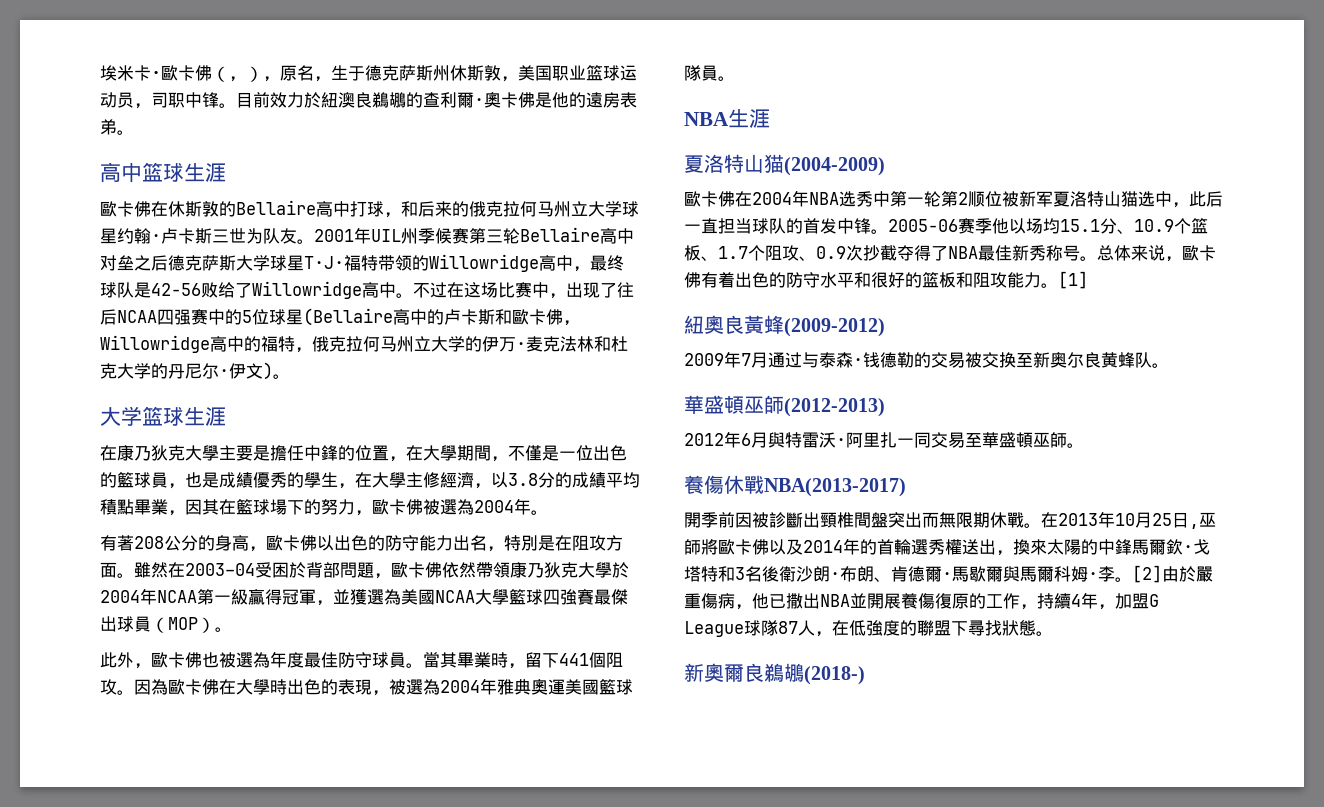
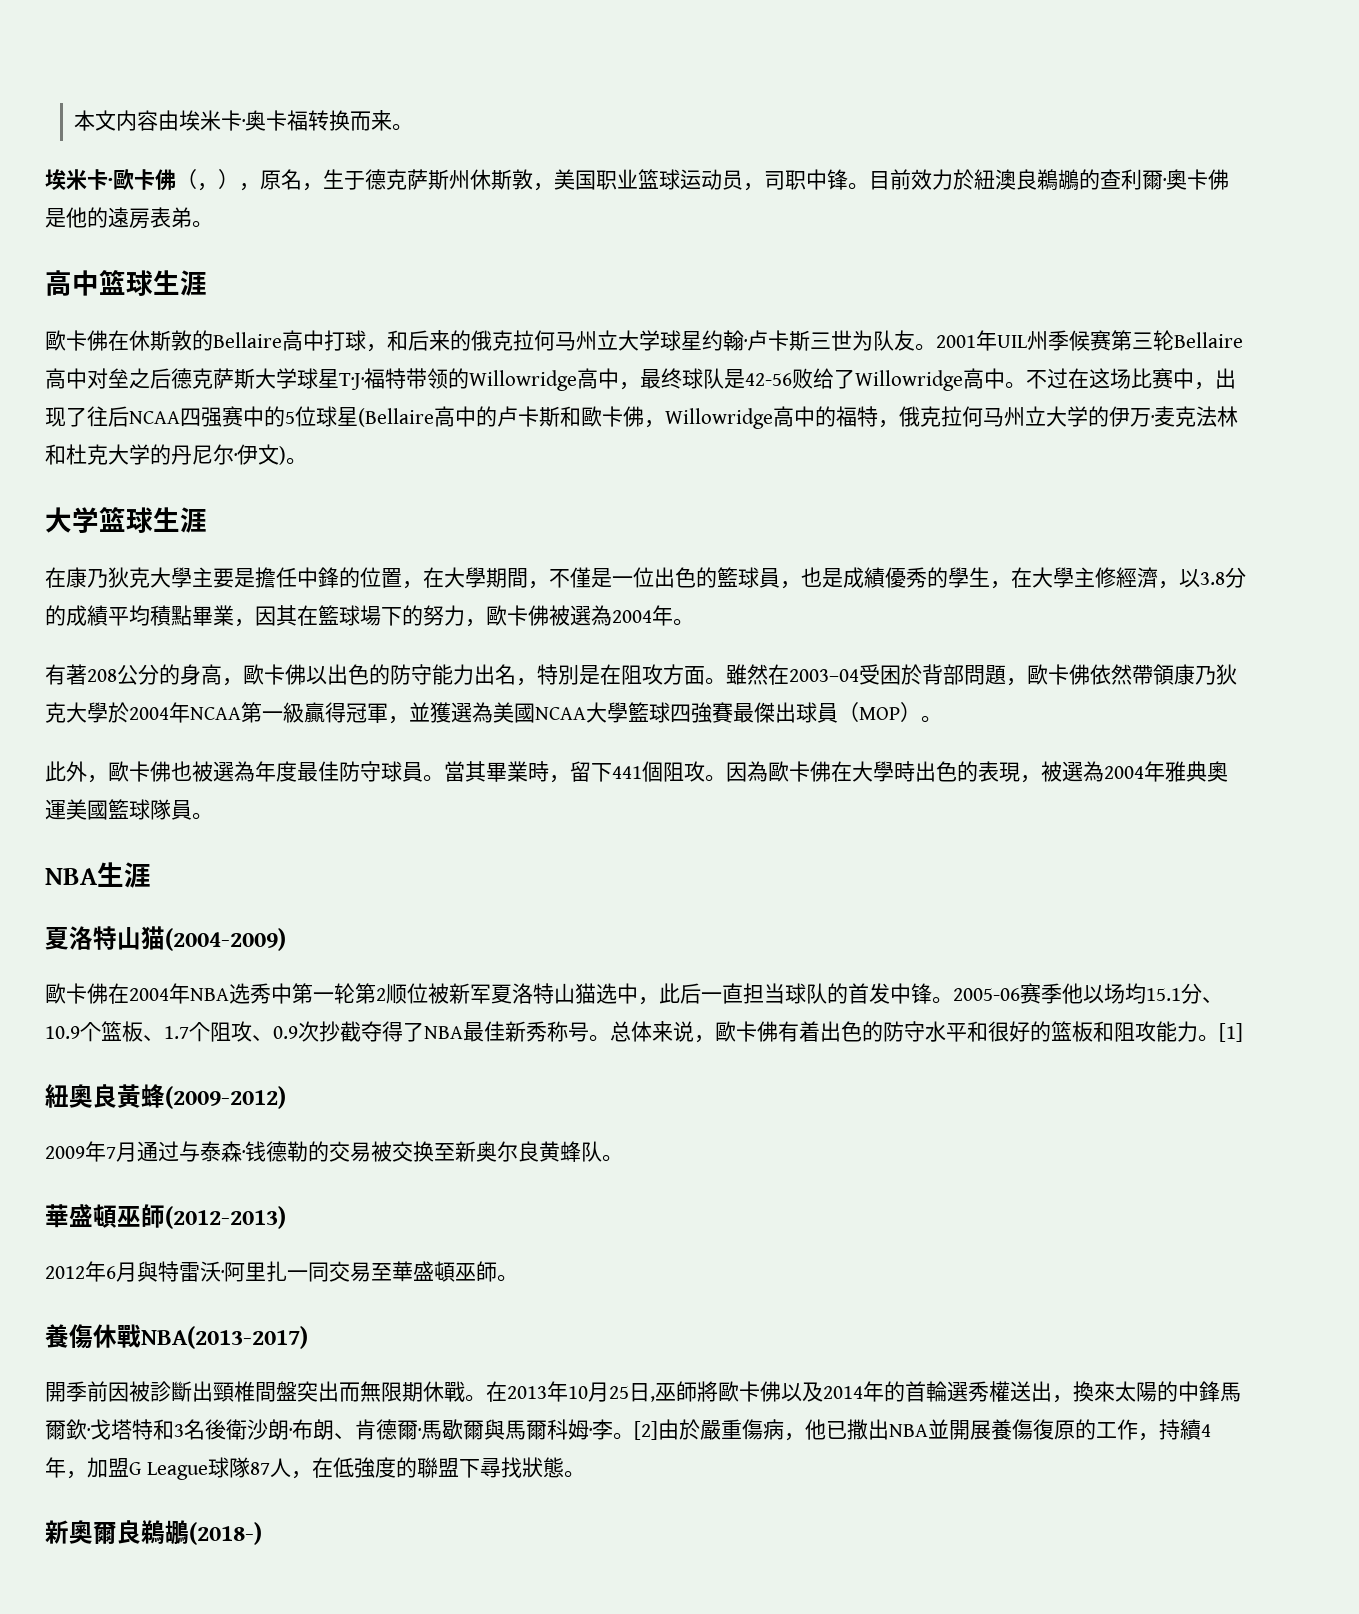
(100, 73) none -> [74,110,414,131] 本文内容由埃米卡·奥卡福转换而来。 //

